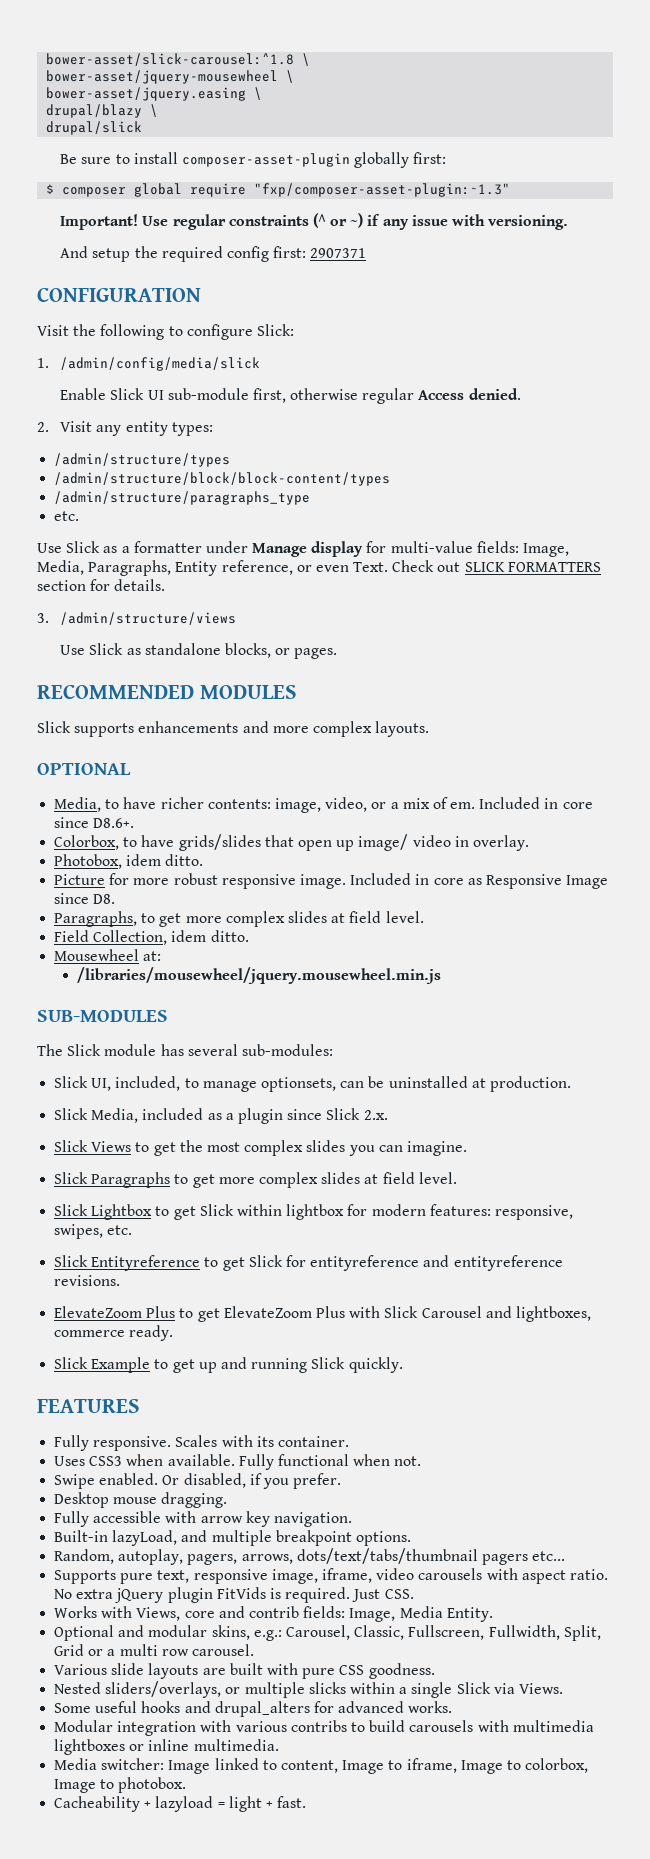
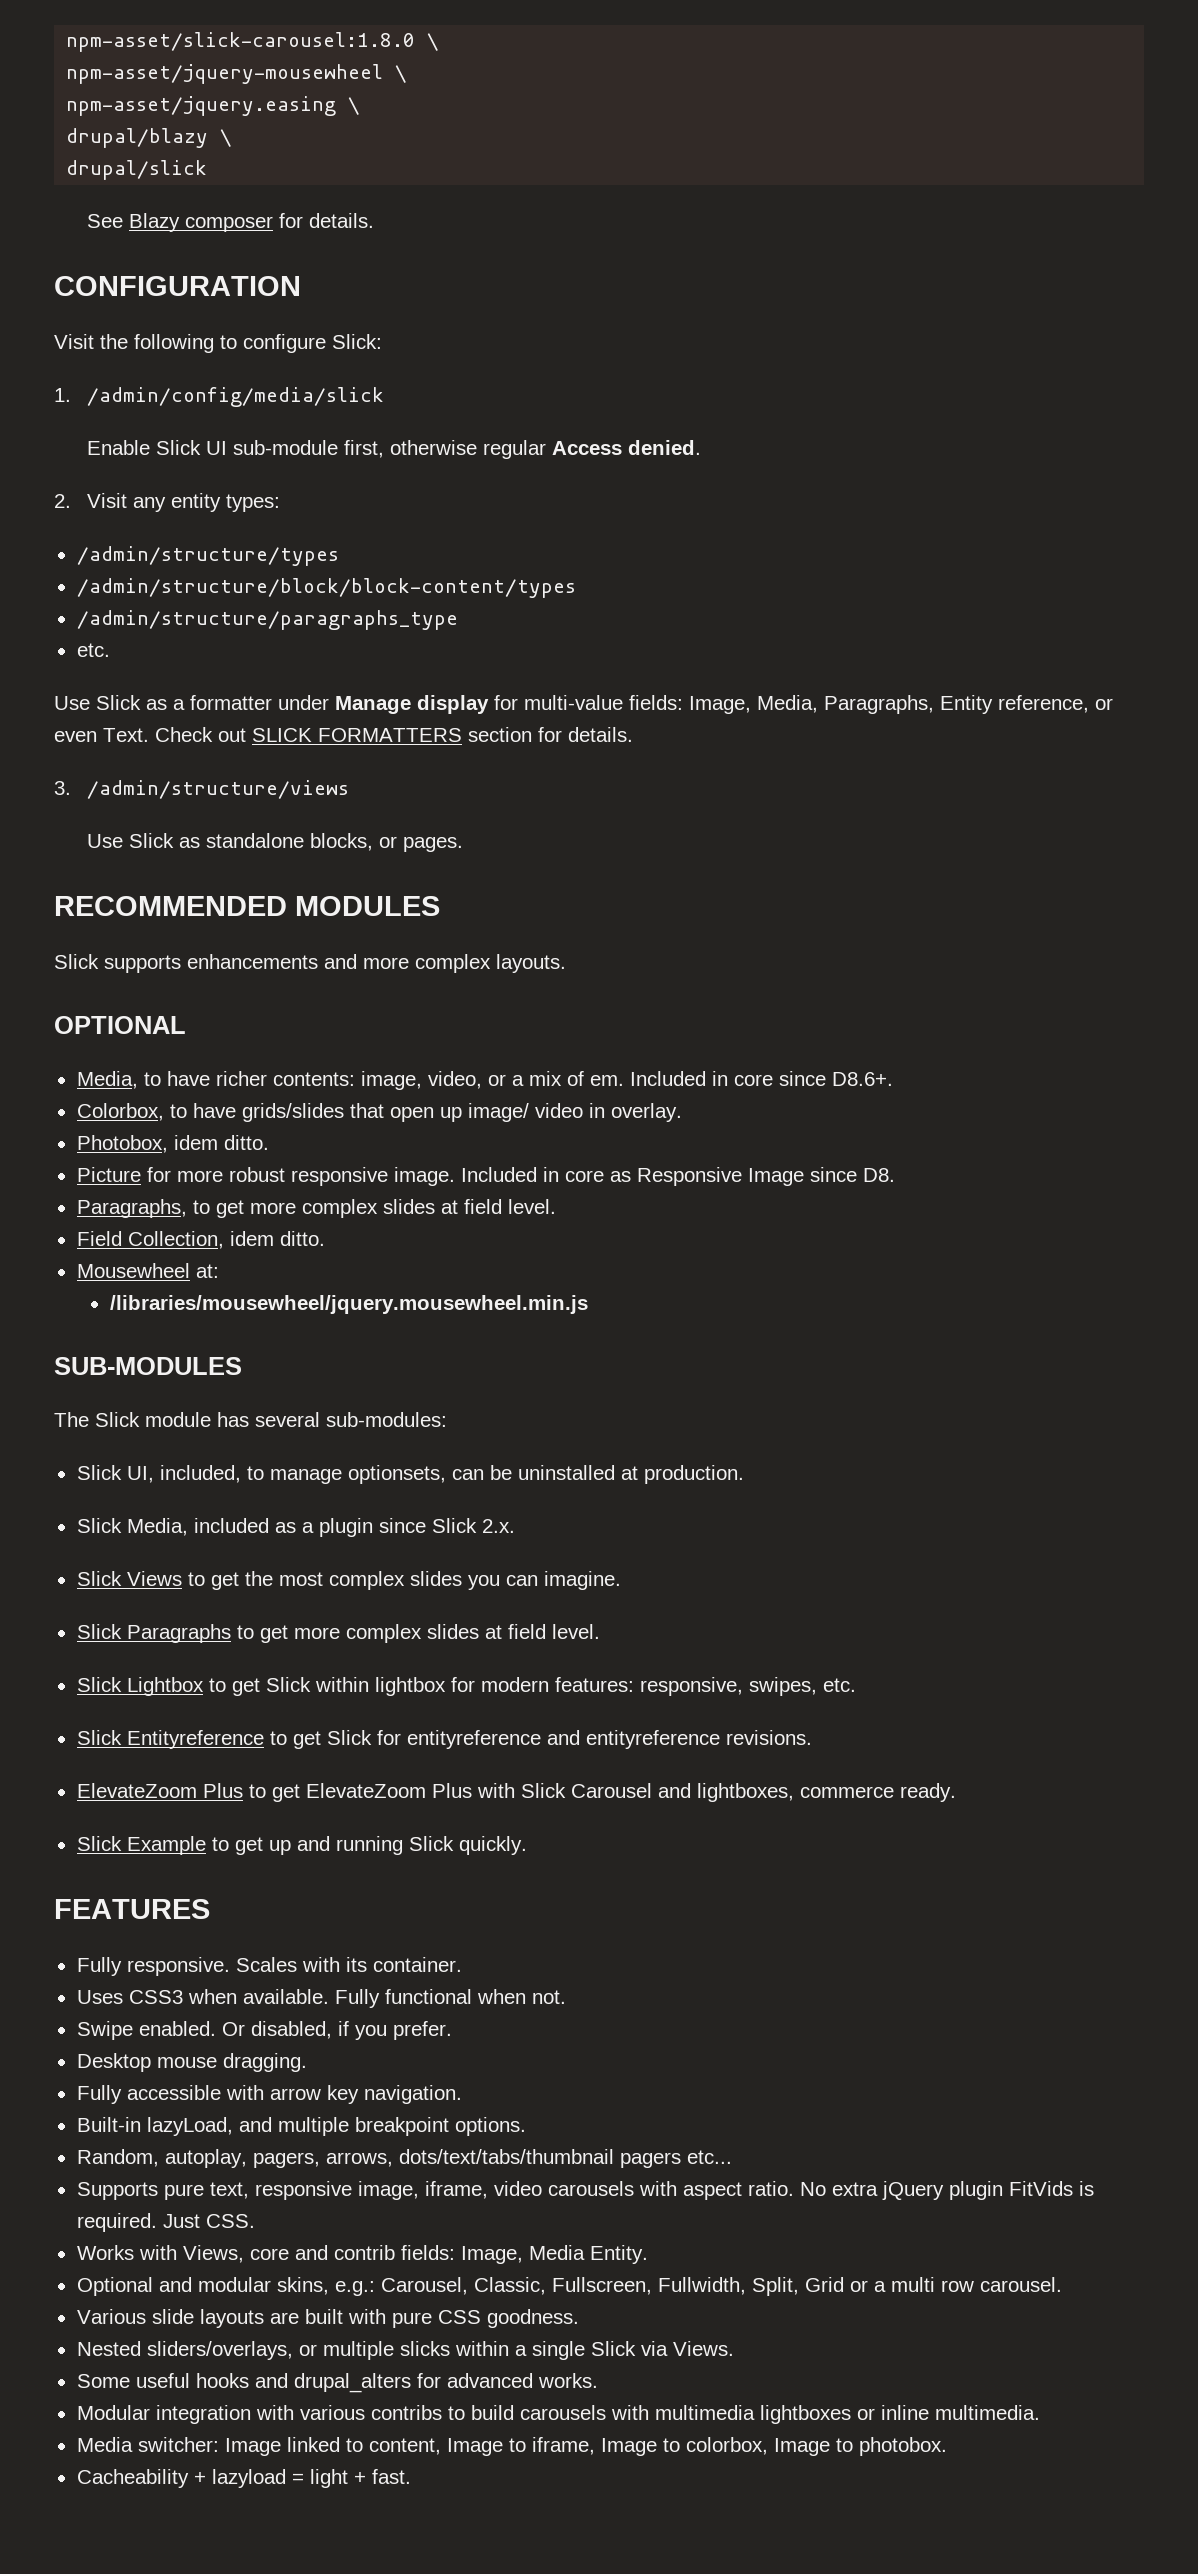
[46,53,311,66] [46,70,295,84] [46,87,247,101] bower-asset/slick-carousel:^1.8 \ // bower-asset/jquery-mousewheel \ // bower-asset/jquery.easing -> [66,32,440,52] [66,64,408,84] [66,96,337,116] npm-asset/slick-carousel:1.8.0 \ // npm-asset/jquery-mousewheel \ // npm-asset/jquery.easing
[60,152,447,168] [46,183,511,197] [60,213,569,230] [60,246,367,262] Be sure to install composer-asset-plugin globally first: // $ composer global require "fxp/composer-asset-plugin:~1.3" // Important! Use regular constraints (^ or ~) if any issue with versioning. // And setup the required config first: 2907371 -> [87,213,375,232] See Blazy composer for details.

